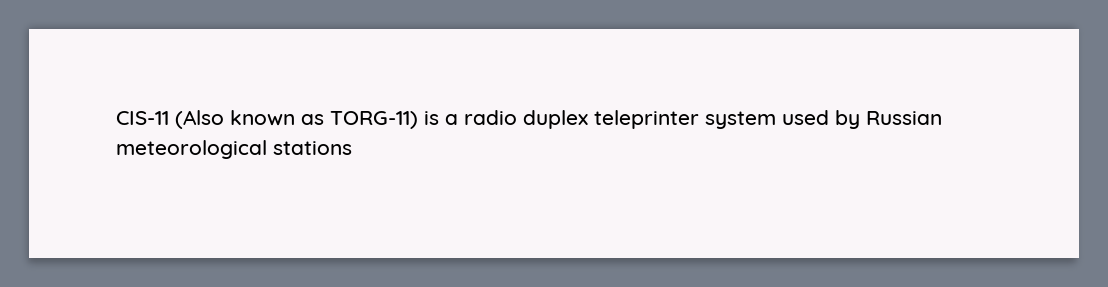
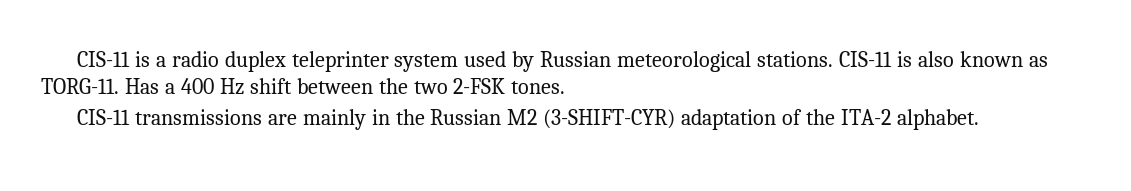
[116,110,418,129] CIS-11 (Also known as TORG-11) -> [76,51,130,67] CIS-11
[273,141,352,155] stations -> [757,51,1048,67] [41,78,566,95] [76,109,980,130] stations. CIS-11 is also known as TORG-11. Has a 400 Hz shift between the two 2-FSK tones. // CIS-11 transmissions are mainly in the Russian M2 (3-SHIFT-CYR) adaptation of the ITA-2 alphabet.

